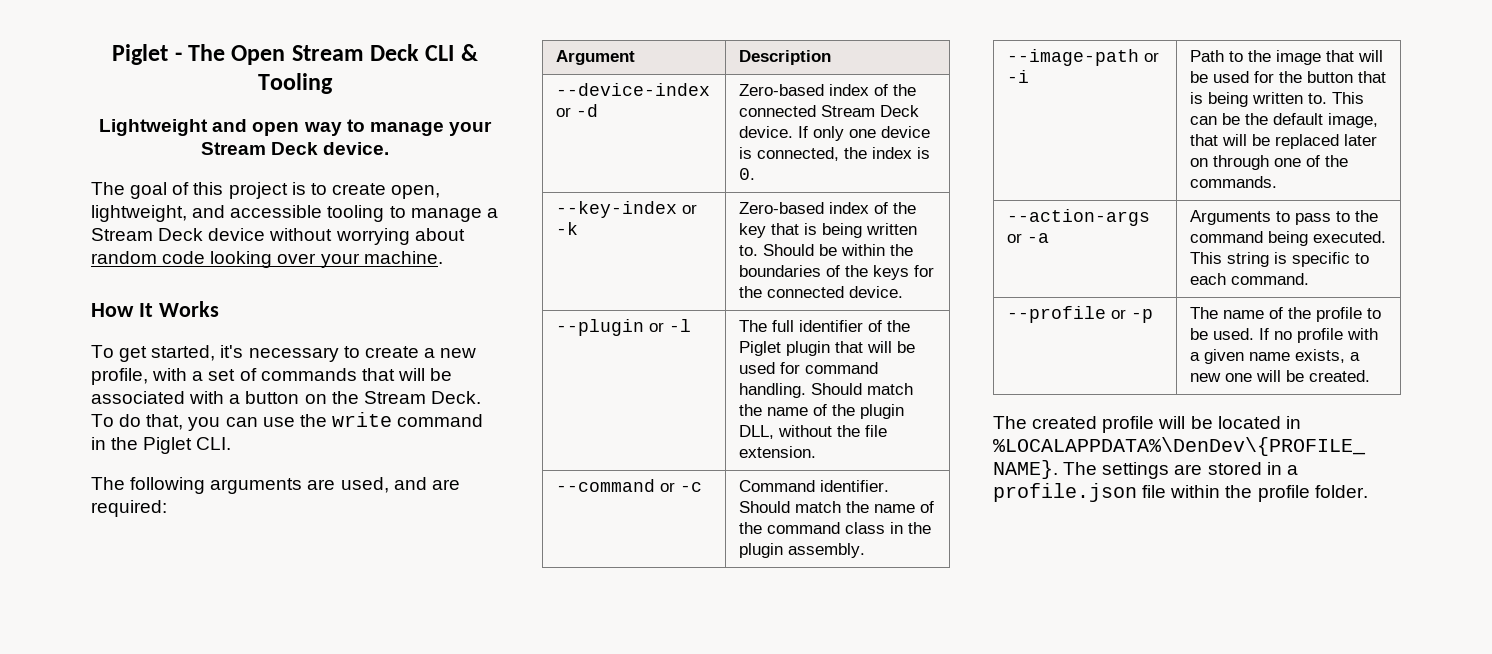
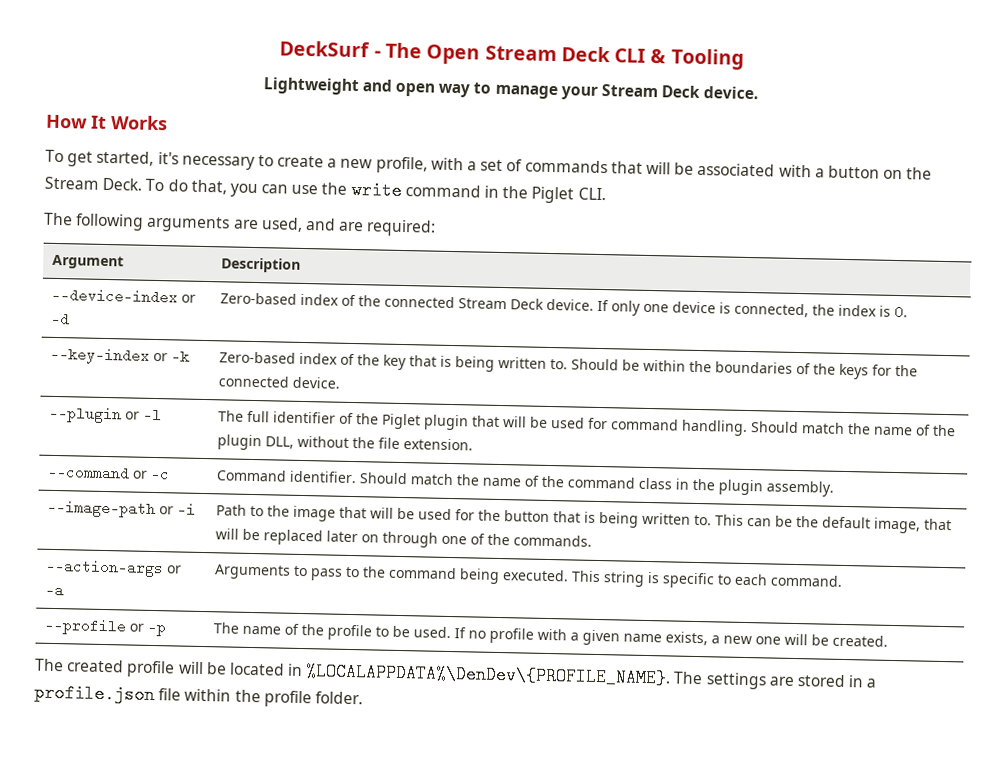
[112,44,169,65] Piglet -> [279,40,371,58] DeckSurf
[91,182,441,199] [91,205,498,222] [91,228,465,245] [91,251,443,268] // The goal of this project is to create open, lightweight, and accessible tooling to manage a Stream Deck device without worrying about random code looking over your machine. -> (759, 93) none

